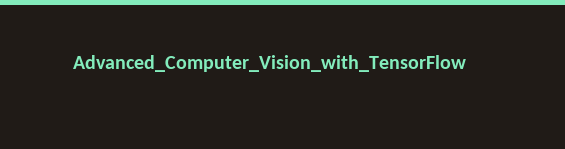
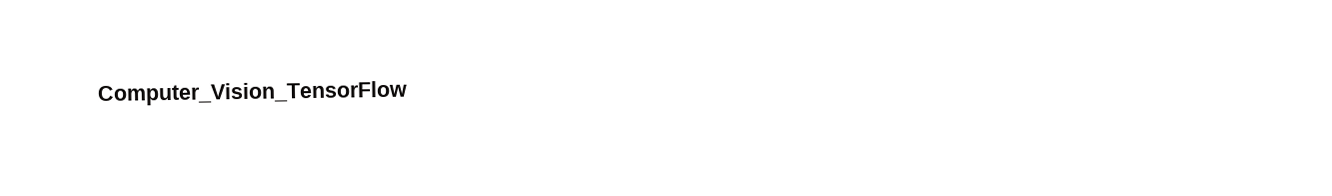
[73,55,466,72] Advanced_Computer_Vision_with_TensorFlow -> [97,80,408,107] Computer_Vision_TensorFlow

